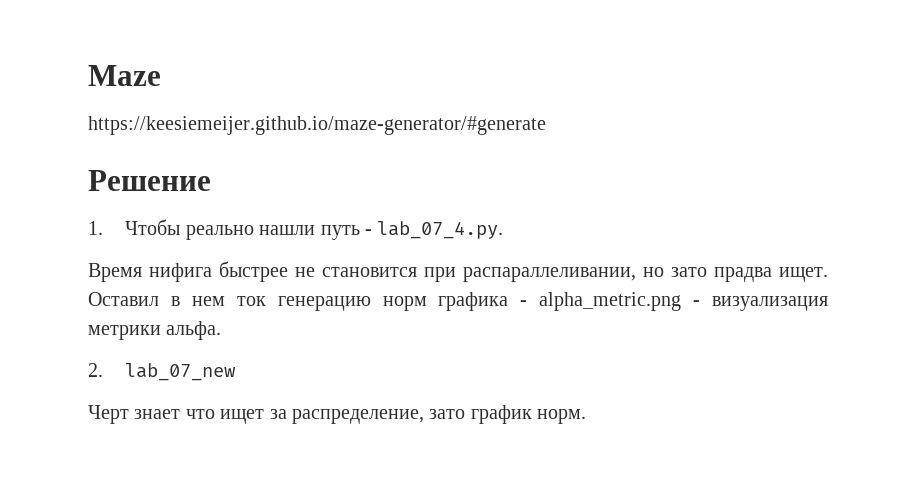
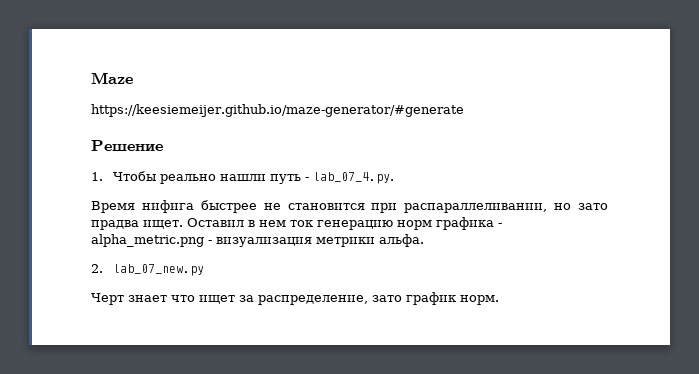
[125,363,237,381] lab_07_new -> [113,264,205,276] lab_07_new.py

